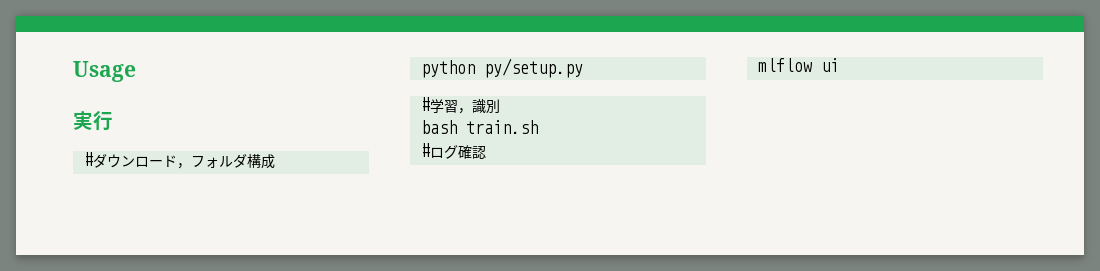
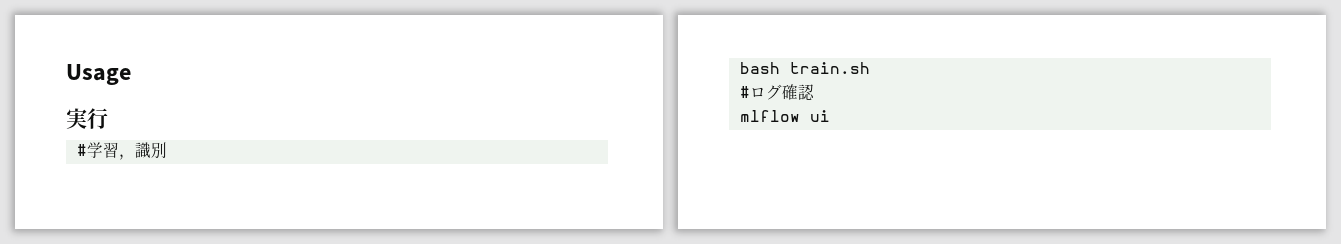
[83,152,275,169] [420,58,583,78] // #ダウンロード，フォルダ構成 // python py/setup.py -> (108, 118) none

